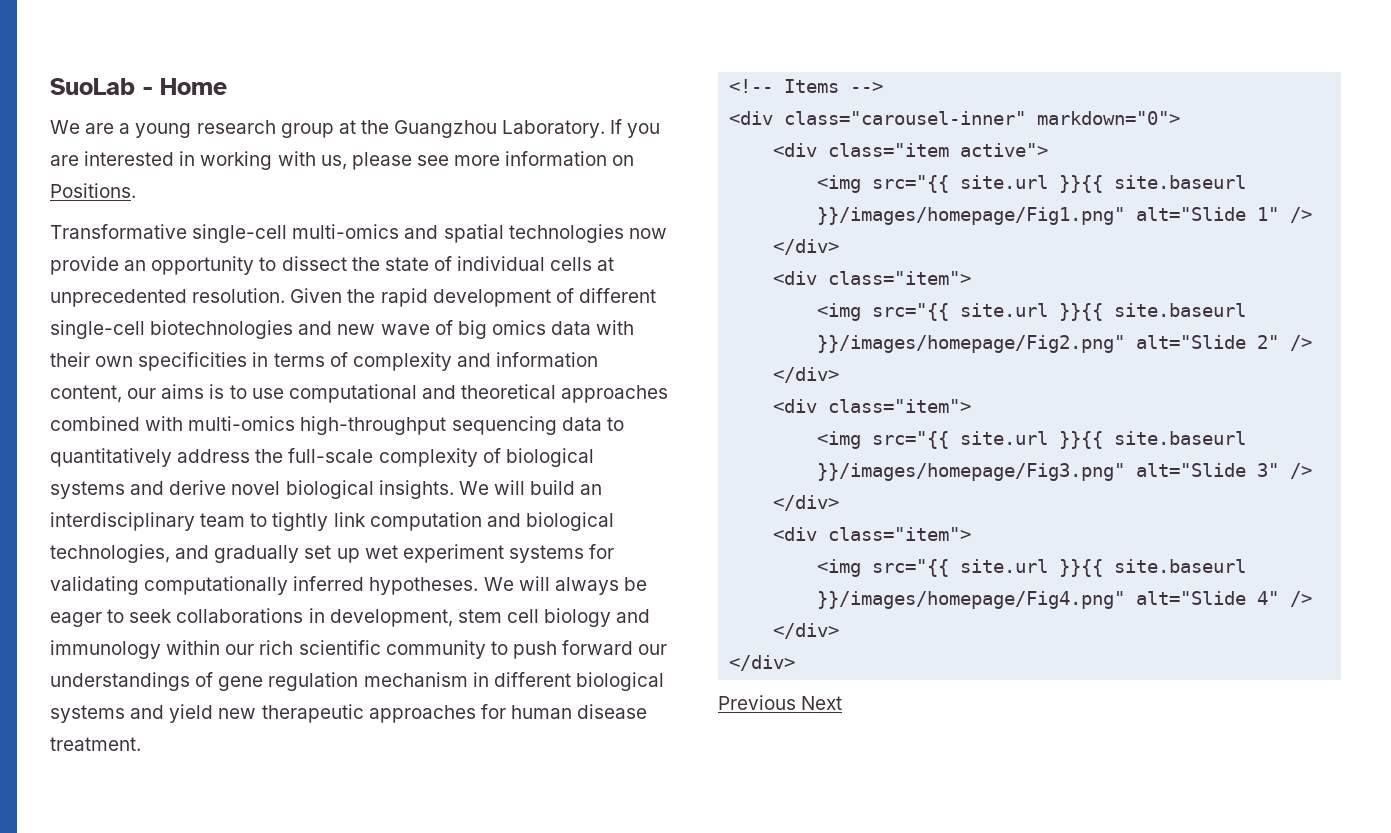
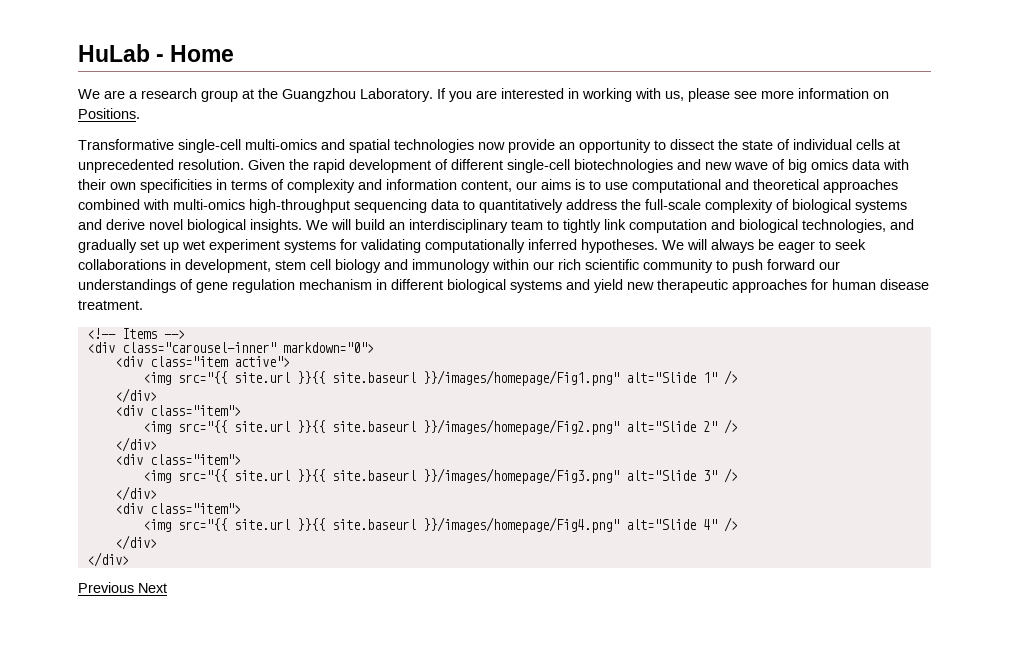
[50,78,135,95] SuoLab -> [78,44,150,62] HuLab
[135,123,192,138] young -> (138, 95) none

